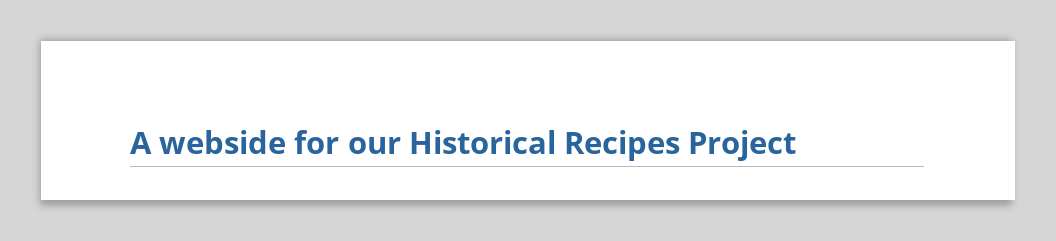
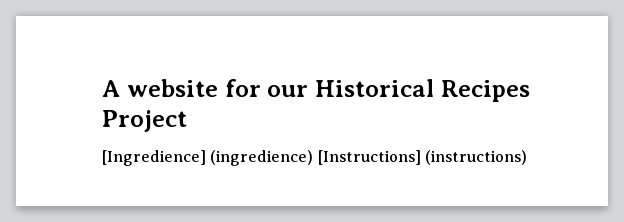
[159,130,287,154] webside -> [126,79,218,97] website
(797, 145) none -> [102,150,527,166] // [Ingredience] (ingredience) [Instructions] (instructions)

